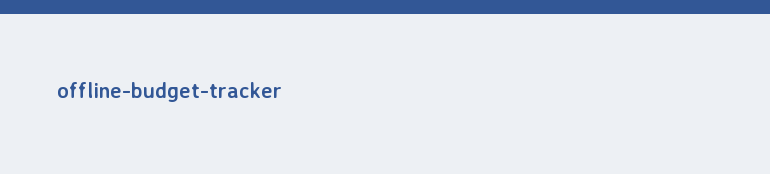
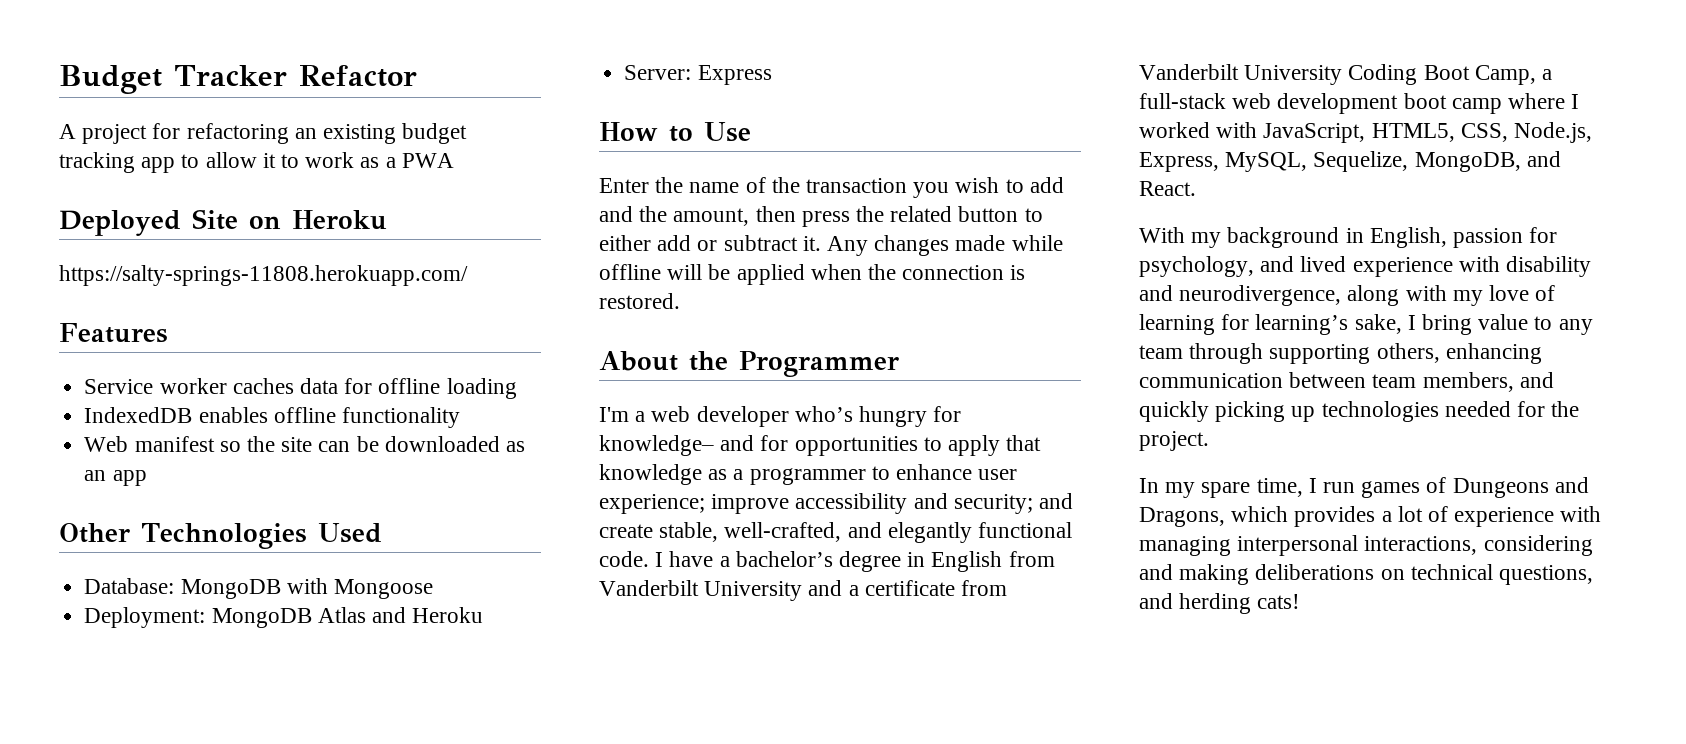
[57,82,282,102] offline-budget-tracker -> [59,65,417,94] [59,123,468,144] [59,152,454,173] [59,209,387,236] [59,265,468,286] [59,323,168,343] [84,378,517,399] [84,407,460,428] [84,436,525,452] [84,470,147,486] [59,523,382,549] [84,578,433,599] [84,607,484,628] [624,65,772,85] [599,122,751,142] [599,177,1064,198] [599,206,1043,227] [599,235,1063,256] [599,264,1026,285] [599,293,680,309] [599,351,899,377] [599,406,962,427] [599,435,1042,456] [599,464,1018,485] [599,493,1074,514] [599,522,1073,543] [599,551,1055,572] [599,580,1008,601] [1139,64,1553,85] [1139,93,1580,114] [1139,122,1593,143] [1139,151,1561,172] [1139,181,1196,196] [1139,227,1558,248] [1139,256,1592,277] [1139,285,1556,306] [1139,314,1593,335] [1139,343,1542,364] [1139,372,1554,392] [1139,401,1580,422] [1139,431,1209,451] [1139,477,1589,498] [1139,506,1602,527] [1139,535,1593,556] [1139,564,1594,585] [1139,593,1301,614] Budget Tracker Refactor // A project for refactoring an existing budget tracking app to allow it to work as a PWA // Deployed Site on Heroku // https://salty-springs-11808.herokuapp.com/ // Features // Service worker caches data for offline loading // IndexedDB enables offline functionality // Web manifest so the site can be downloaded as an app // Other Technologies Used // Database: MongoDB with Mongoose // Deployment: MongoDB Atlas and Heroku // Server: Express // How to Use // Enter the name of the transaction you wish to add and the amount, then press the related button to either add or subtract it. Any changes made while offline will be applied when the connection is restored. // About the Programmer // I'm a web developer who’s hungry for knowledge– and for opportunities to apply that knowledge as a programmer to enhance user experience; improve accessibility and security; and create stable, well-crafted, and elegantly functional code. I have a bachelor’s degree in English from Vanderbilt University and a certificate from Vanderbilt University Coding Boot Camp, a full-stack web development boot camp where I worked with JavaScript, HTML5, CSS, Node.js, Express, MySQL, Sequelize, MongoDB, and React. // With my background in English, passion for psychology, and lived experience with disability and neurodivergence, along with my love of learning for learning’s sake, I bring value to any team through supporting others, enhancing communication between team members, and quickly picking up technologies needed for the project. // In my spare time, I run games of Dungeons and Dragons, which provides a lot of experience with managing interpersonal interactions, considering and making deliberations on technical questions, and herding cats!

